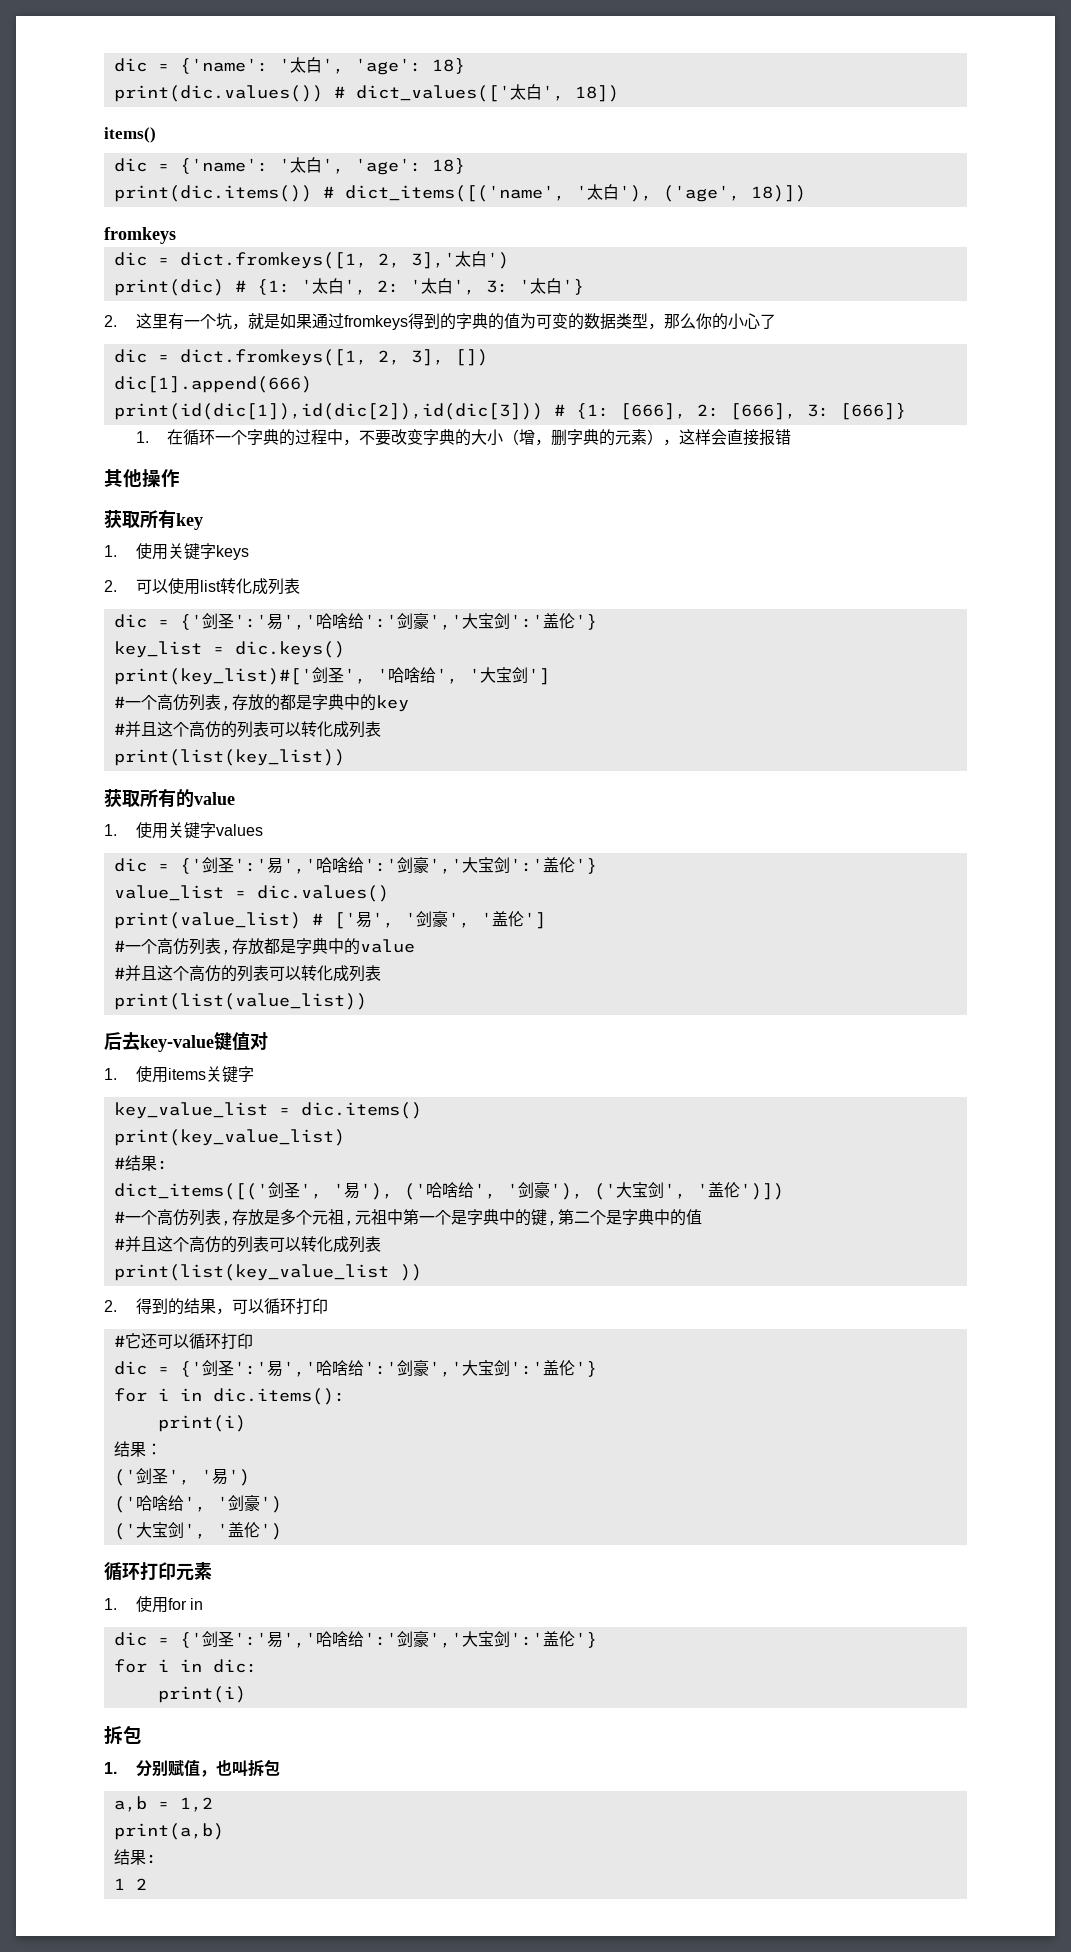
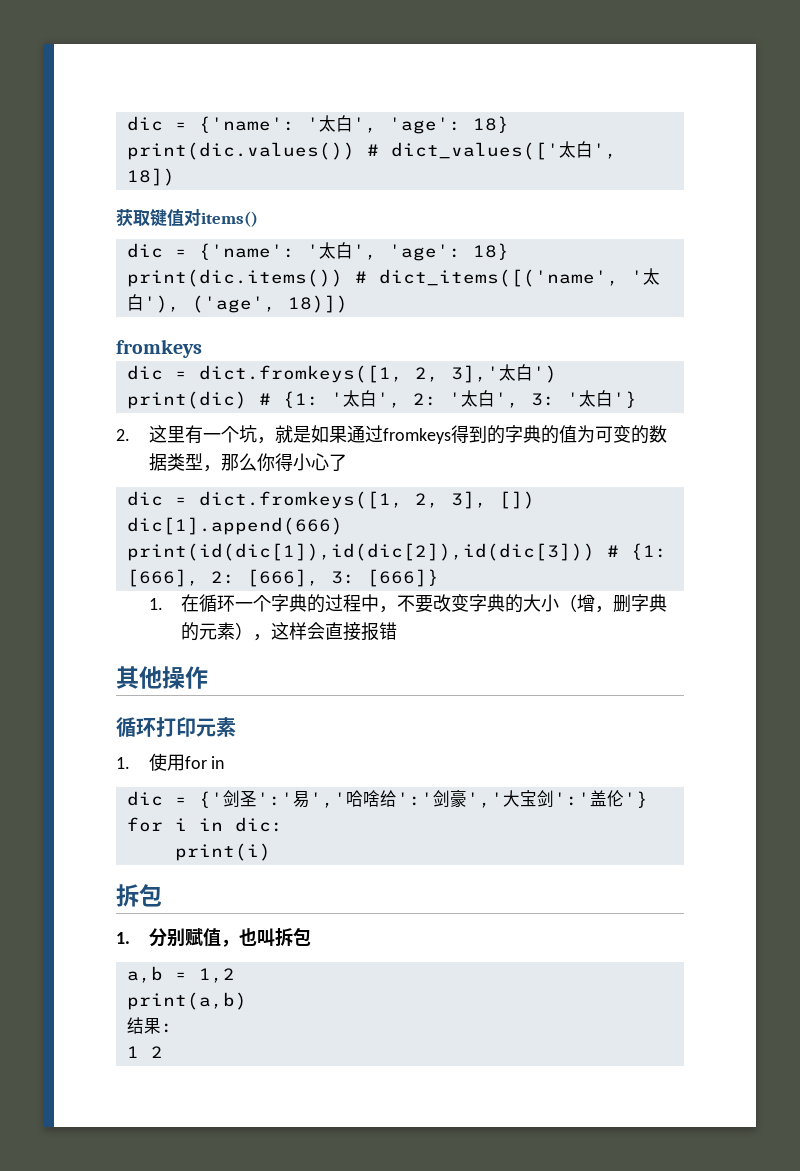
(619, 93) none -> [116,209,201,227] 获取键值对
[711,313,728,330] 的 -> [274,453,293,471] 得
[104,509,203,530] [104,543,249,560] [104,578,300,595] [113,613,597,630] [113,641,345,658] [113,667,550,685] [113,694,409,712] [113,721,381,738] [113,749,345,766] [104,788,235,808] [104,822,263,839] [113,857,597,874] [113,885,389,902] [113,911,546,929] [113,938,415,955] [113,965,381,982] [113,993,367,1010] [104,1032,268,1052] [104,1066,254,1083] [113,1102,422,1119] [113,1129,345,1146] [113,1155,168,1171] [113,1182,784,1200] [113,1209,702,1226] [113,1236,381,1253] [113,1264,422,1281] [104,1298,328,1315] [113,1333,253,1349] [113,1360,597,1377] [113,1388,345,1405] [157,1415,246,1432] [113,1441,162,1457] [113,1468,250,1486] [113,1495,282,1513] [113,1522,282,1540] // 获取所有key // 1.使用关键字keys // 2.可以使用list转化成列表 // dic = {'剑圣':'易','哈啥给':'剑豪','大宝剑':'盖伦'} // key_list = dic.keys() // print(key_list)#['剑圣', '哈啥给', '大宝剑'] // #一个高仿列表,存放的都是字典中的key // #并且这个高仿的列表可以转化成列表 // print(list(key_list)) // 获取所有的value // 1.使用关键字values // dic = {'剑圣':'易','哈啥给':'剑豪','大宝剑':'盖伦'} // value_list = dic.values() // print(value_list) # ['易', '剑豪', '盖伦'] // #一个高仿列表,存放都是字典中的value // #并且这个高仿的列表可以转化成列表 // print(list(value_list)) // 后去key-value键值对 // 1.使用items关键字 // key_value_list = dic.items() // print(key_value_list) // #结果: // dict_items([('剑圣', '易'), ('哈啥给', '剑豪'), ('大宝剑', '盖伦')]) // #一个高仿列表,存放是多个元祖,元祖中第一个是字典中的键,第二个是字典中的值 // #并且这个高仿的列表可以转化成列表 // print(list(key_value_list )) // 2.得到的结果，可以循环打印 // #它还可以循环打印 // dic = {'剑圣':'易','哈啥给':'剑豪','大宝剑':'盖伦'} // for i in dic.items(): // print(i) // 结果： // ('剑圣', '易') // ('哈啥给', '剑豪') // ('大宝剑', '盖伦') -> (208, 677) none

